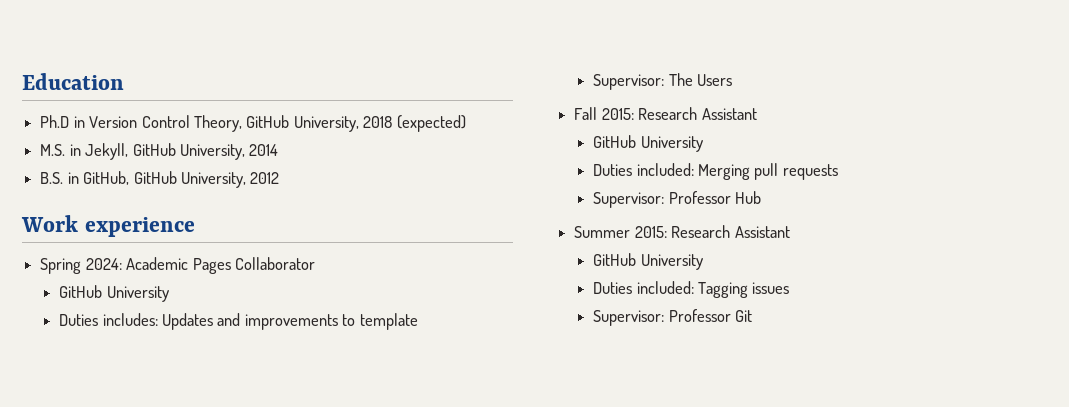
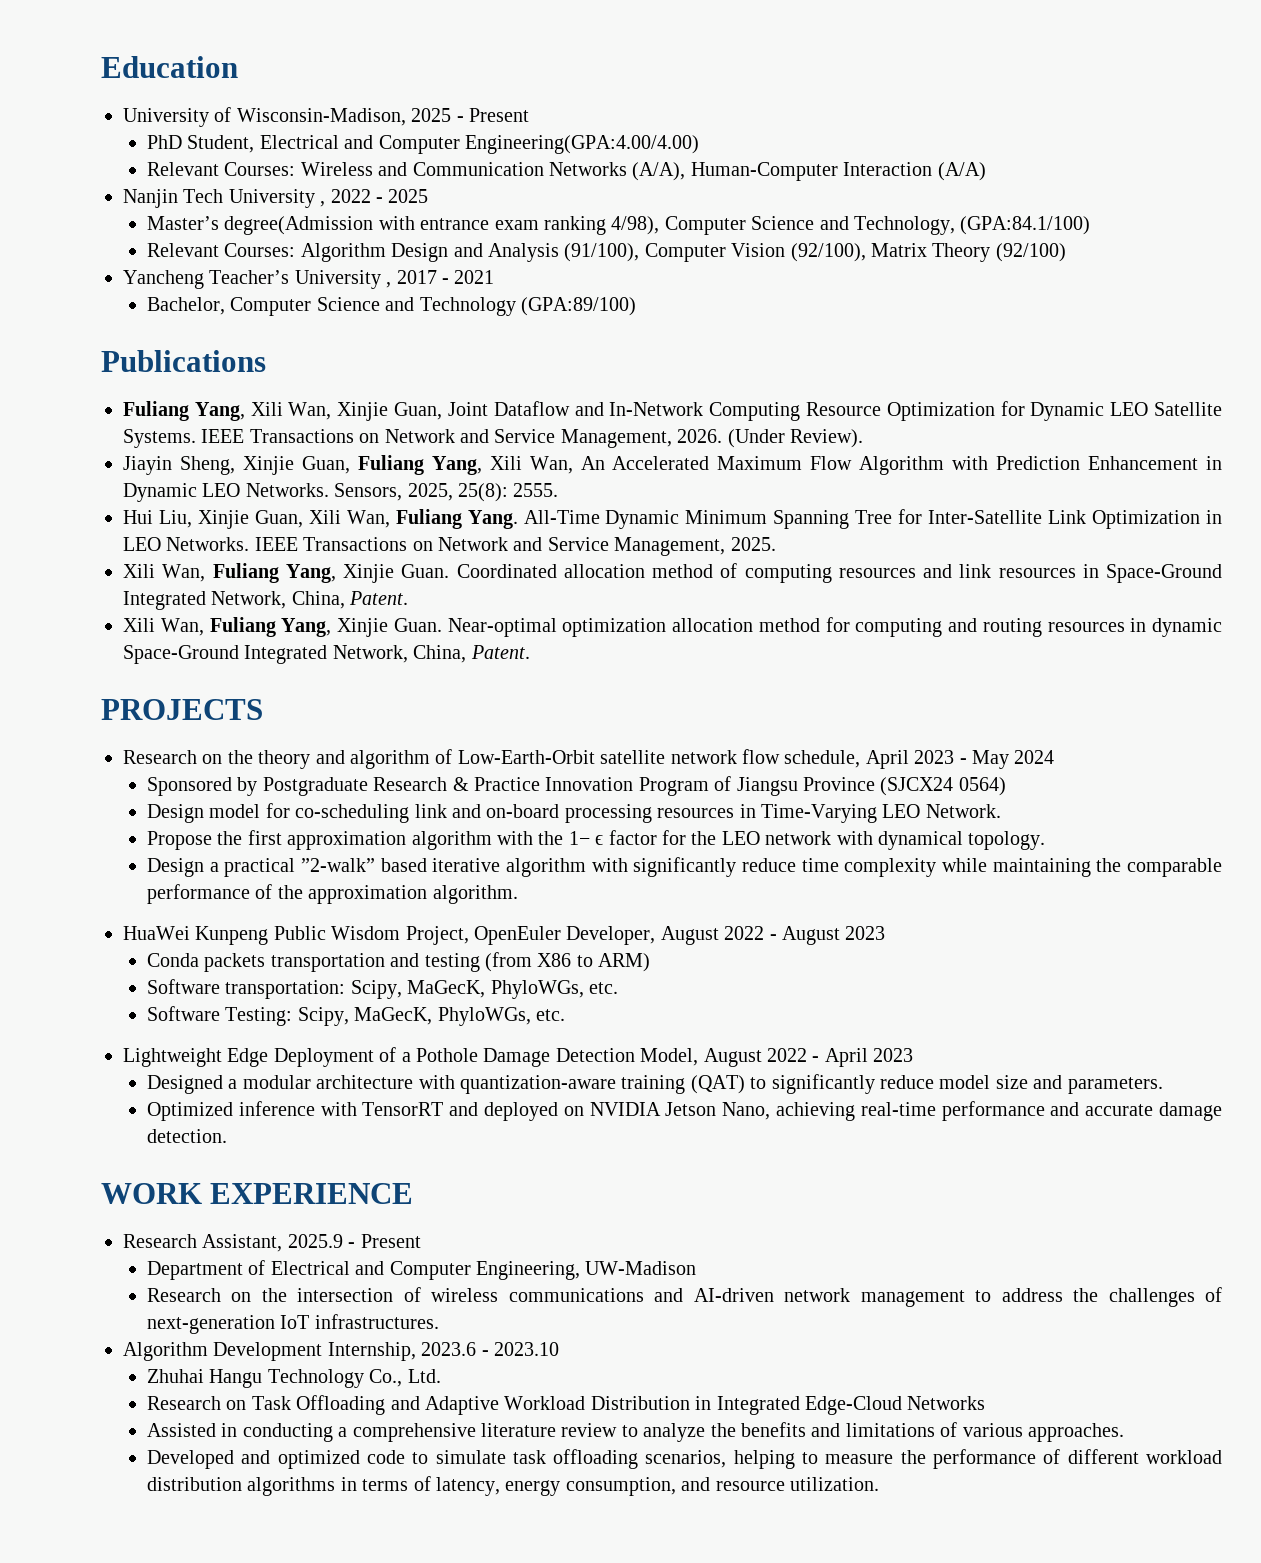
[40,115,466,132] [40,143,279,160] [40,171,280,188] [21,215,195,237] [40,257,315,274] [59,285,169,302] [59,313,418,330] [593,73,732,90] [574,107,757,120] [593,135,703,152] [593,163,838,180] [593,191,761,208] [574,225,790,238] [593,253,703,270] [593,281,790,298] [593,309,752,326] Ph.D in Version Control Theory, GitHub University, 2018 (expected) // M.S. in Jekyll, GitHub University, 2014 // B.S. in GitHub, GitHub University, 2012 // Work experience // Spring 2024: Academic Pages Collaborator // GitHub University // Duties includes: Updates and improvements to template // Supervisor: The Users // Fall 2015: Research Assistant // GitHub University // Duties included: Merging pull requests // Supervisor: Professor Hub // Summer 2015: Research Assistant // GitHub University // Duties included: Tagging issues // Supervisor: Professor Git -> [123,107,529,127] [146,135,699,154] [146,162,986,181] [123,189,429,208] [146,216,1091,235] [146,243,1066,262] [123,270,495,289] [146,297,636,316] [101,350,266,372] [123,401,1222,421] [123,429,863,448] [123,455,1222,475] [123,483,559,502] [123,509,1223,529] [123,537,776,556] [123,563,1222,583] [123,591,409,610] [123,617,1222,637] [123,645,530,664] [101,699,263,720] [123,749,1055,769] [146,776,1006,796] [146,803,1001,823] [146,830,1046,850] [146,857,1222,877] [146,884,518,904] [123,926,886,945] [146,952,651,972] [146,979,618,999] [146,1006,565,1026] [123,1047,914,1067] [146,1074,1163,1094] [146,1101,1222,1121] [146,1129,227,1143] [101,1183,414,1204] [123,1234,421,1252] [146,1260,697,1280] [146,1287,1223,1307] [146,1314,439,1334] [123,1342,559,1361] [146,1369,441,1388] [146,1395,986,1415] [146,1422,1124,1442] [146,1449,1222,1469] [146,1476,879,1496] University of Wisconsin-Madison, 2025 - Present // PhD Student, Electrical and Computer Engineering(GPA:4.00/4.00) // Relevant Courses: Wireless and Communication Networks (A/A), Human-Computer Interaction (A/A) // Nanjin Tech University , 2022 - 2025 // Master’s degree(Admission with entrance exam ranking 4/98), Computer Science and Technology, (GPA:84.1/100) // Relevant Courses: Algorithm Design and Analysis (91/100), Computer Vision (92/100), Matrix Theory (92/100) // Yancheng Teacher’s University , 2017 - 2021 // Bachelor, Computer Science and Technology (GPA:89/100) // Publications // Fuliang Yang, Xili Wan, Xinjie Guan, Joint Dataflow and In-Network Computing Resource Optimization for Dynamic LEO Satellite Systems. IEEE Transactions on Network and Service Management, 2026. (Under Review). // Jiayin Sheng, Xinjie Guan, Fuliang Yang, Xili Wan, An Accelerated Maximum Flow Algorithm with Prediction Enhancement in Dynamic LEO Networks. Sensors, 2025, 25(8): 2555. // Hui Liu, Xinjie Guan, Xili Wan, Fuliang Yang. All-Time Dynamic Minimum Spanning Tree for Inter-Satellite Link Optimization in LEO Networks. IEEE Transactions on Network and Service Management, 2025. // Xili Wan, Fuliang Yang, Xinjie Guan. Coordinated allocation method of computing resources and link resources in Space-Ground Integrated Network, China, Patent. // Xili Wan, Fuliang Yang, Xinjie Guan. Near-optimal optimization allocation method for computing and routing resources in dynamic Space-Ground Integrated Network, China, Patent. // PROJECTS // Research on the theory and algorithm of Low-Earth-Orbit satellite network flow schedule, April 2023 - May 2024 // Sponsored by Postgraduate Research & Practice Innovation Program of Jiangsu Province (SJCX24 0564) // Design model for co-scheduling link and on-board processing resources in Time-Varying LEO Network. // Propose the first approximation algorithm with the 1− ϵ factor for the LEO network with dynamical topology. // Design a practical ”2-walk” based iterative algorithm with significantly reduce time complexity while maintaining the comparable performance of the approximation algorithm. // HuaWei Kunpeng Public Wisdom Project, OpenEuler Developer, August 2022 - August 2023 // Conda packets transportation and testing (from X86 to ARM) // Software transportation: Scipy, MaGecK, PhyloWGs, etc. // Software Testing: Scipy, MaGecK, PhyloWGs, etc. // Lightweight Edge Deployment of a Pothole Damage Detection Model, August 2022 - April 2023 // Designed a modular architecture with quantization-aware training (QAT) to significantly reduce model size and parameters. // Optimized inference with TensorRT and deployed on NVIDIA Jetson Nano, achieving real-time performance and accurate damage detection. // WORK EXPERIENCE // Research Assistant, 2025.9 - Present // Department of Electrical and Computer Engineering, UW-Madison // Research on the intersection of wireless communications and AI-driven network management to address the challenges of next-generation IoT infrastructures. // Algorithm Development Internship, 2023.6 - 2023.10 // Zhuhai Hangu Technology Co., Ltd. // Research on Task Offloading and Adaptive Workload Distribution in Integrated Edge-Cloud Networks // Assisted in conducting a comprehensive literature review to analyze the benefits and limitations of various approaches. // Developed and optimized code to simulate task offloading scenarios, helping to measure the performance of different workload distribution algorithms in terms of latency, energy consumption, and resource utilization.

